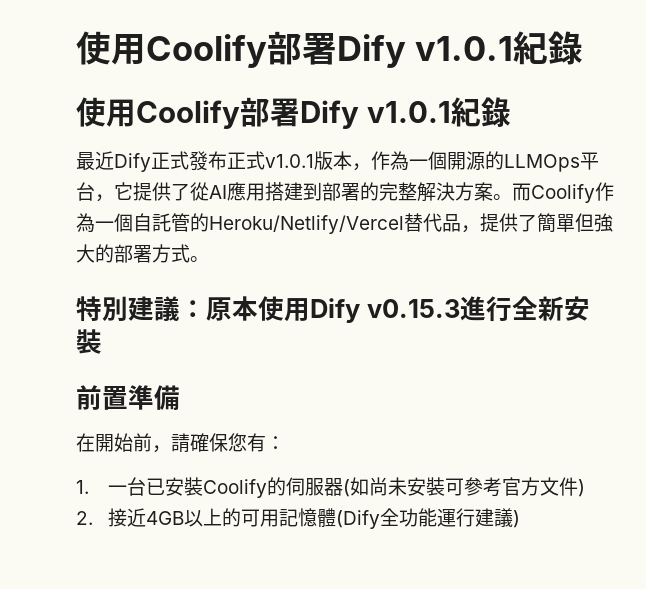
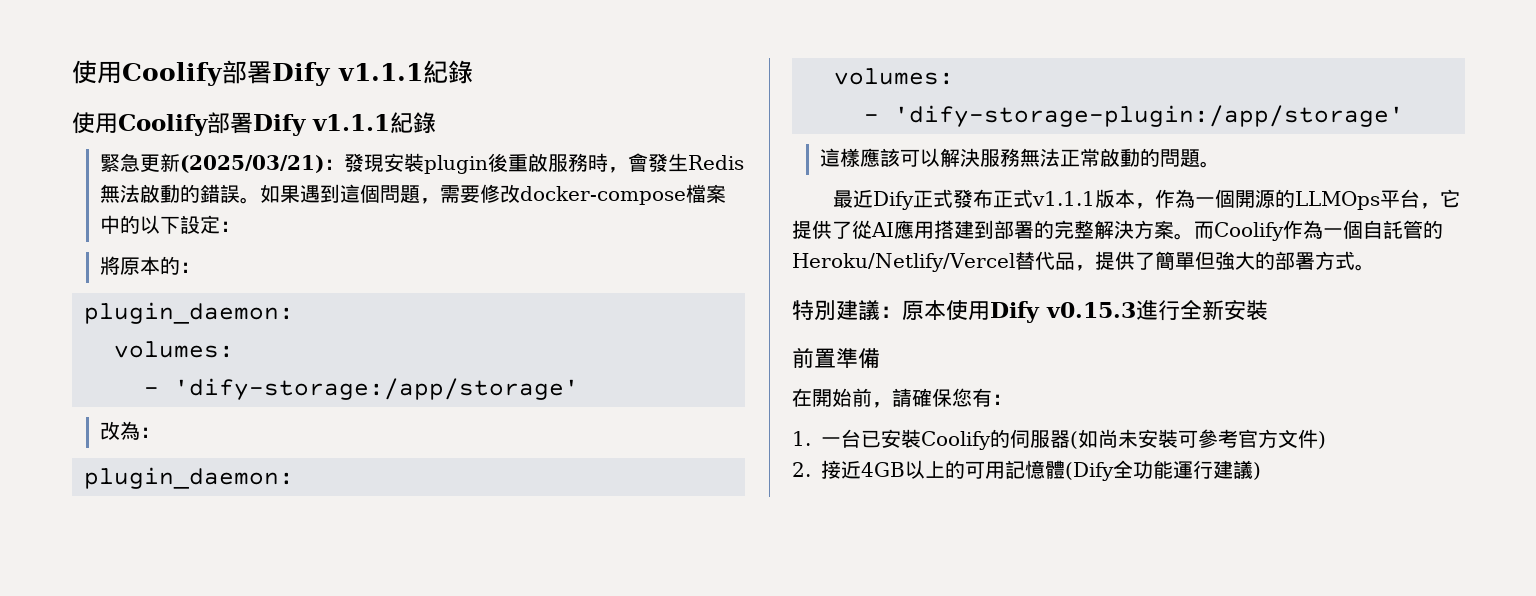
[76,31,514,68] 使用Coolify部署Dify v1.0.1 -> [72,60,423,86] 使用Coolify部署Dify v1.1.1
[366,97,511,127] v1.0.1紀錄 -> [312,112,436,134] [100,153,745,174] [100,184,727,205] [100,215,241,234] [100,256,201,275] [84,302,294,324] [114,341,234,358] [144,378,579,400] [100,421,161,440] [84,467,294,489] [834,68,954,85] [864,105,1404,127] [820,148,1221,168] v1.1.1紀錄 // 緊急更新(2025/03/21)：發現安裝plugin後重啟服務時，會發生Redis無法啟動的錯誤。如果遇到這個問題，需要修改docker-compose檔案中的以下設定： // 將原本的： // plugin_daemon: // volumes: // - 'dify-storage:/app/storage' // 改為： // plugin_daemon: // volumes: // - 'dify-storage-plugin:/app/storage' // 這樣應該可以解決服務無法正常啟動的問題。
[265,154,314,168] v1.0.1 -> [1032,191,1096,206] v1.1.1

